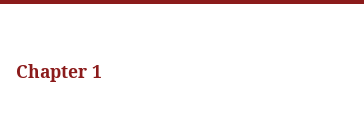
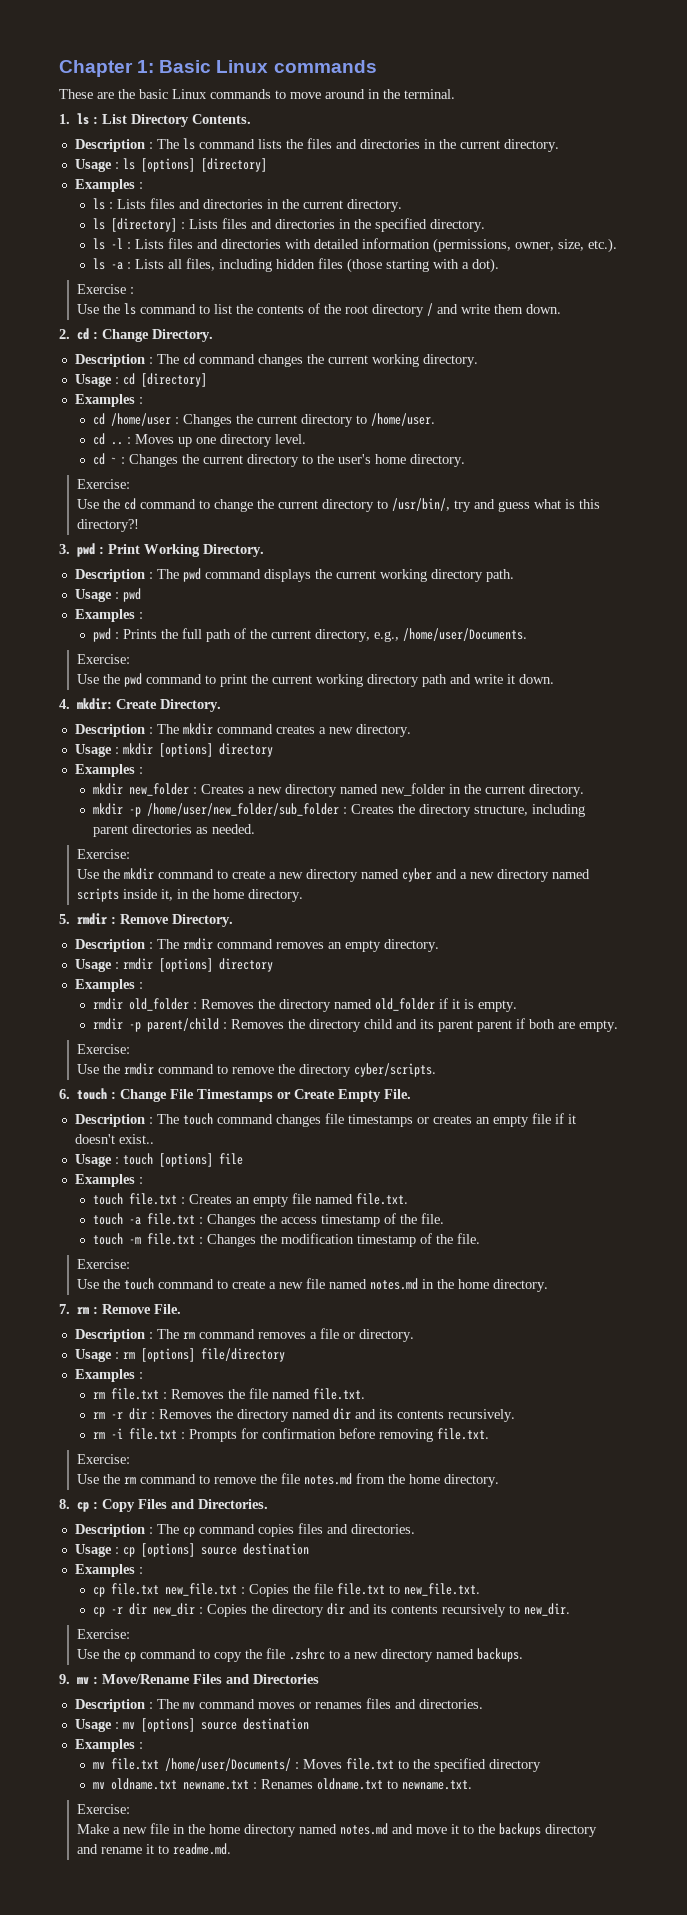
[92,65,102,78] 1 -> [137,60,377,73] [59,89,455,99] [59,113,252,127] [74,138,559,152] [74,158,267,172] [74,179,143,192] [93,198,403,212] [93,218,486,232] [93,238,618,253] [93,258,500,273] [77,284,135,294] [77,303,562,317] [59,328,214,342] [74,353,478,367] [74,373,207,387] [74,394,143,407] [93,413,436,427] [93,433,307,447] [93,453,466,467] [77,479,131,489] [77,498,601,512] [77,519,140,532] [59,543,265,557] [74,568,514,582] [74,588,141,602] [74,609,143,622] [93,628,528,642] [77,654,131,664] [77,673,555,687] [59,698,222,712] [74,723,411,737] [74,743,273,757] [74,764,143,777] [93,783,585,797] [93,803,586,817] [93,824,256,837] [77,849,131,859] [77,868,591,882] [77,888,304,902] [59,913,234,927] [74,938,439,952] [74,958,273,972] [74,979,143,992] [93,998,518,1012] [93,1018,619,1032] [77,1044,131,1054] [77,1063,437,1077] [59,1088,412,1102] [74,1113,576,1127] [74,1134,154,1144] [74,1153,243,1167] [74,1174,143,1187] [93,1193,409,1207] [93,1213,445,1227] [93,1233,481,1247] [77,1259,131,1269] [77,1278,549,1292] [59,1304,182,1314] [74,1328,414,1342] [74,1348,285,1362] [74,1369,143,1382] [93,1388,366,1400] [93,1408,516,1422] [93,1428,490,1442] [77,1454,131,1464] [77,1473,500,1487] [59,1499,269,1512] [74,1523,415,1537] [74,1543,309,1557] [74,1564,143,1577] [93,1583,481,1597] [93,1603,571,1617] [77,1629,131,1639] [77,1648,524,1662] [59,1674,320,1684] [74,1698,483,1712] [74,1718,309,1732] [74,1739,143,1752] [93,1758,542,1772] [93,1778,473,1790] [77,1804,131,1814] [77,1823,598,1837] [77,1843,232,1855] 1: Basic Linux commands // These are the basic Linux commands to move around in the terminal. // 1. ls : List Directory Contents. // Description : The ls command lists the files and directories in the current directory. // Usage : ls [options] [directory] // Examples : // ls : Lists files and directories in the current directory. // ls [directory] : Lists files and directories in the specified directory. // ls -l : Lists files and directories with detailed information (permissions, owner, size, etc.). // ls -a : Lists all files, including hidden files (those starting with a dot). // Exercise : // Use the ls command to list the contents of the root directory / and write them down. // 2. cd : Change Directory. // Description : The cd command changes the current working directory. // Usage : cd [directory] // Examples : // cd /home/user : Changes the current directory to /home/user. // cd .. : Moves up one directory level. // cd ~ : Changes the current directory to the user's home directory. // Exercise: // Use the cd command to change the current directory to /usr/bin/, try and guess what is this directory?! // 3. pwd : Print Working Directory. // Description : The pwd command displays the current working directory path. // Usage : pwd // Examples : // pwd : Prints the full path of the current directory, e.g., /home/user/Documents. // Exercise: // Use the pwd command to print the current working directory path and write it down. // 4. mkdir: Create Directory. // Description : The mkdir command creates a new directory. // Usage : mkdir [options] directory // Examples : // mkdir new_folder : Creates a new directory named new_folder in the current directory. // mkdir -p /home/user/new_folder/sub_folder : Creates the directory structure, including parent directories as needed. // Exercise: // Use the mkdir command to create a new directory named cyber and a new directory named scripts inside it, in the home directory. // 5. rmdir : Remove Directory. // Description : The rmdir command removes an empty directory. // Usage : rmdir [options] directory // Examples : // rmdir old_folder : Removes the directory named old_folder if it is empty. // rmdir -p parent/child : Removes the directory child and its parent parent if both are empty. // Exercise: // Use the rmdir command to remove the directory cyber/scripts. // 6. touch : Change File Timestamps or Create Empty File. // Description : The touch command changes file timestamps or creates an empty file if it doesn't exist.. // Usage : touch [options] file // Examples : // touch file.txt : Creates an empty file named file.txt. // touch -a file.txt : Changes the access timestamp of the file. // touch -m file.txt : Changes the modification timestamp of the file. // Exercise: // Use the touch command to create a new file named notes.md in the home directory. // 7. rm : Remove File. // Description : The rm command removes a file or directory. // Usage : rm [options] file/directory // Examples : // rm file.txt : Removes the file named file.txt. // rm -r dir : Removes the directory named dir and its contents recursively. // rm -i file.txt : Prompts for confirmation before removing file.txt. // Exercise: // Use the rm command to remove the file notes.md from the home directory. // 8. cp : Copy Files and Directories. // Description : The cp command copies files and directories. // Usage : cp [options] source destination // Examples : // cp file.txt new_file.txt : Copies the file file.txt to new_file.txt. // cp -r dir new_dir : Copies the directory dir and its contents recursively to new_dir. // Exercise: // Use the cp command to copy the file .zshrc to a new directory named backups. // 9. mv : Move/Rename Files and Directories // Description : The mv command moves or renames files and directories. // Usage : mv [options] source destination // Examples : // mv file.txt /home/user/Documents/ : Moves file.txt to the specified directory // mv oldname.txt newname.txt : Renames oldname.txt to newname.txt. // Exercise: // Make a new file in the home directory named notes.md and move it to the backups directory and rename it to readme.md.

